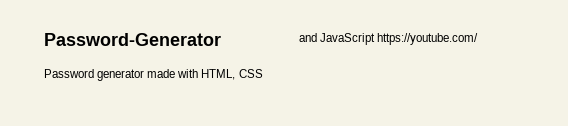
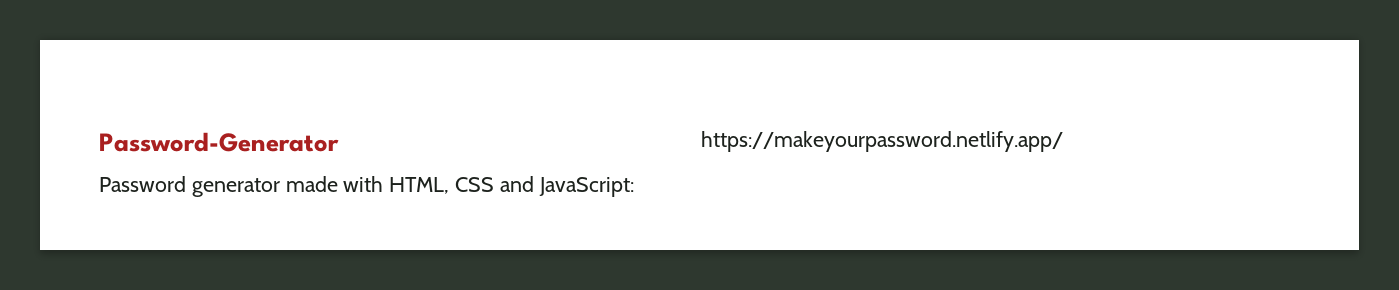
[320,33,479,45] JavaScript https://youtube.com/ -> [538,177,634,197] [701,131,1063,152] JavaScript: https://makeyourpassword.netlify.app/

